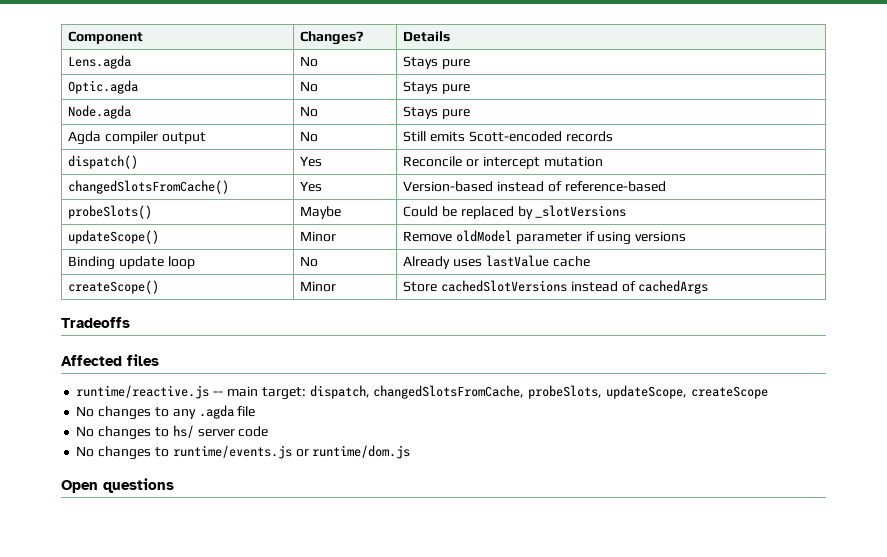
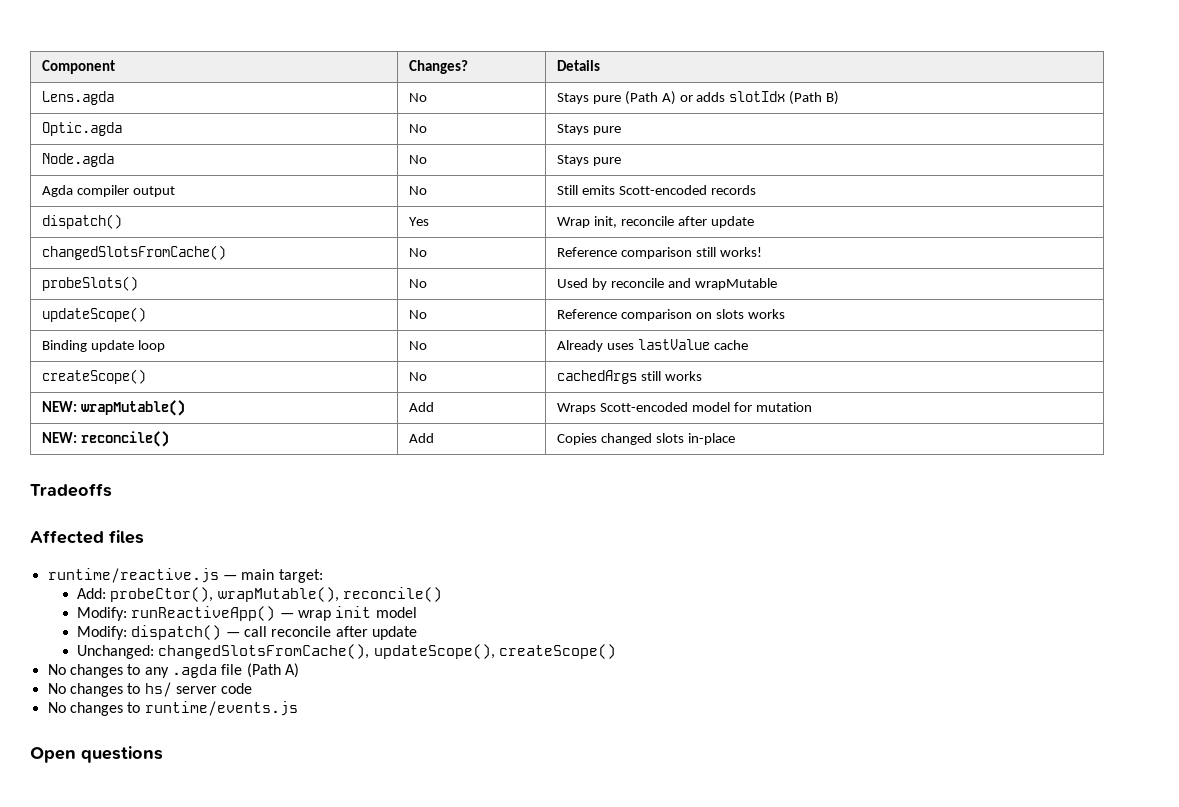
(471, 64) none -> [624,91,840,105] (Path A) or adds slotIdx (Path B)
[403,156,603,169] [68,180,230,194] [300,181,323,192] [403,181,666,192] [68,205,153,219] [300,206,342,219] [403,205,627,219] [68,230,160,244] [300,231,337,242] [403,230,687,245] Reconcile or intercept mutation // changedSlotsFromCache() | Yes | Version-based instead of reference-based // probeSlots() | Maybe | Could be replaced by _slotVersions // updateScope() | Minor | Remove oldModel parameter if using versions -> [556,216,754,228] [41,245,226,260] [408,248,427,257] [556,247,762,259] [41,276,138,291] [408,279,427,288] [556,278,777,290] [41,307,146,322] [408,310,427,319] [556,309,785,321] Wrap init, reconcile after update // changedSlotsFromCache() | No | Reference comparison still works! // probeSlots() | No | Used by reconcile and wrapMutable // updateScope() | No | Reference comparison on slots works
[300,281,337,292] [403,280,709,294] Minor | Store cachedSlotVersions instead of cachedArgs -> [408,372,427,381] [556,370,702,384] [41,400,185,416] [408,402,434,412] [556,402,812,414] [41,431,169,447] [408,433,434,443] [556,433,735,445] No | cachedArgs still works // NEW: wrapMutable() | Add | Wraps Scott-encoded model for mutation // NEW: reconcile() | Add | Copies changed slots in-place
[213,391,224,396] -- -> [222,575,237,580] —
[309,385,768,399] dispatch, changedSlotsFromCache, probeSlots, updateScope, createScope -> [76,587,442,602] [76,606,417,621] [76,625,417,640] [76,644,616,659] // Add: probeCtor(), wrapMutable(), reconcile() // Modify: runReactiveApp() — wrap init model // Modify: dispatch() — call reconcile after update // Unchanged: changedSlotsFromCache(), updateScope(), createScope()
(256, 411) none -> [246,663,299,678] (Path A)
[295,445,411,459] or runtime/dom.js -> (298, 708) none

